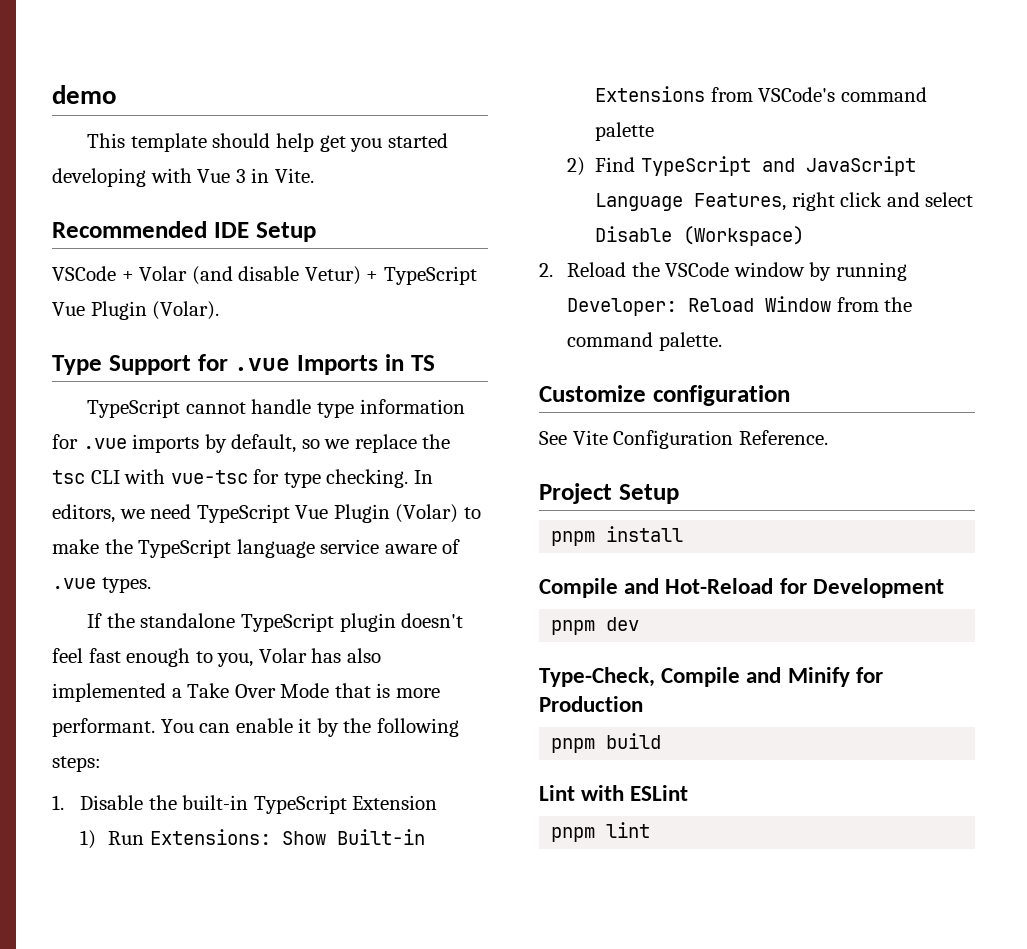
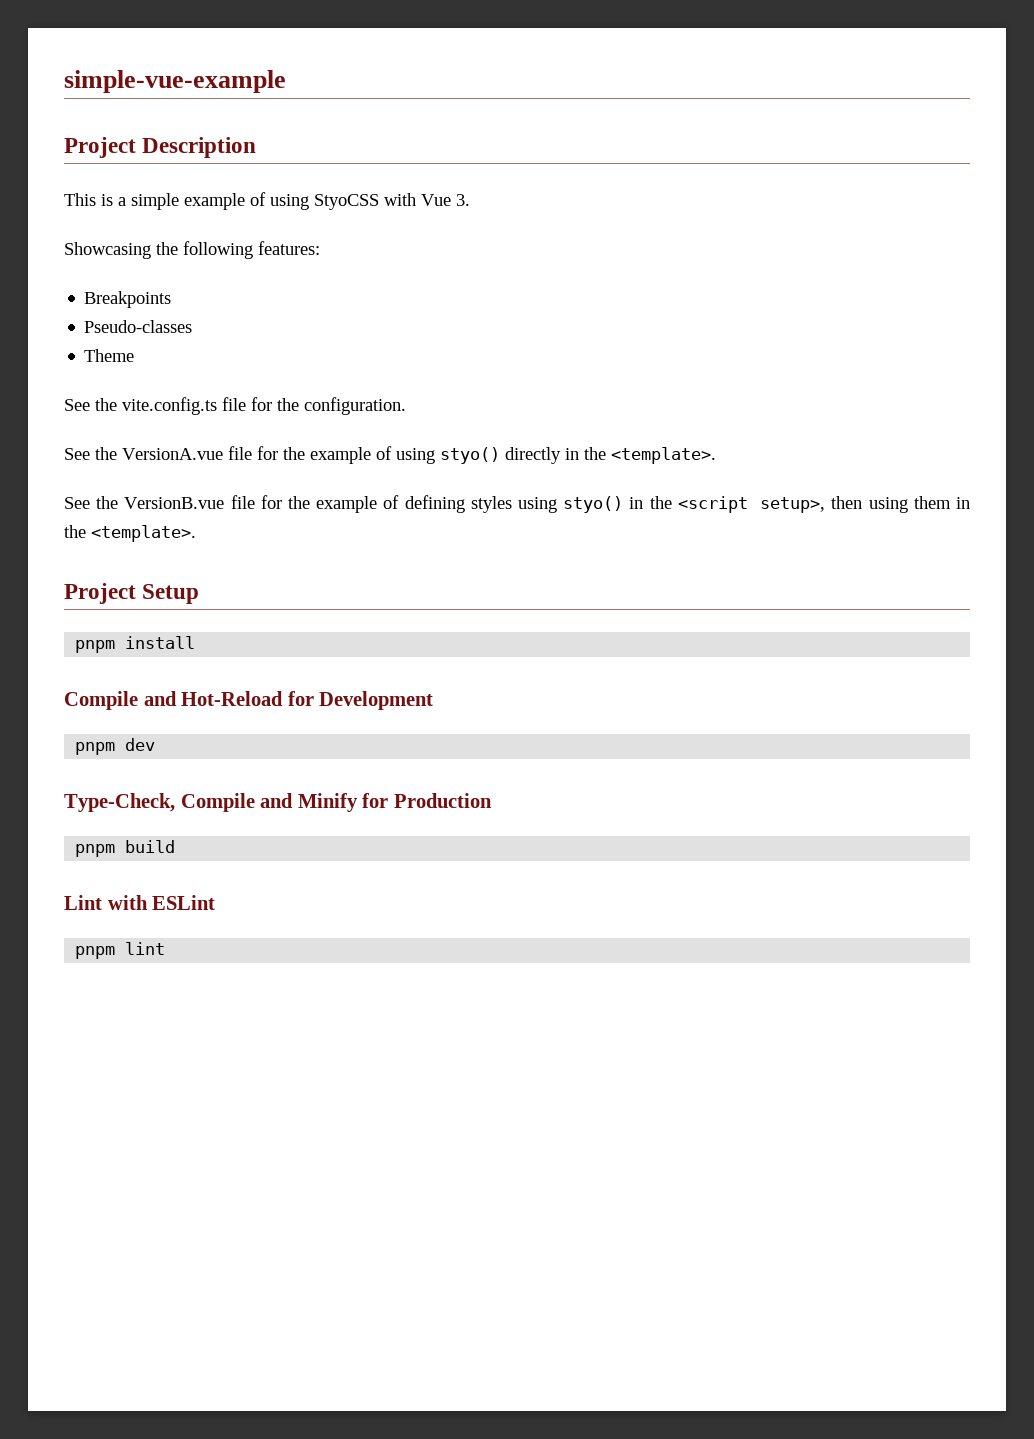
[52,85,117,104] [87,133,448,152] [52,168,314,187] [52,221,316,242] [52,266,477,285] [52,301,220,320] [52,354,435,375] [87,399,465,418] [52,434,451,453] [52,469,433,488] [52,504,481,523] [52,539,461,558] [52,577,151,593] [87,613,464,632] [52,648,381,667] [52,683,440,702] [52,718,459,737] [52,756,101,772] [52,795,438,814] [79,829,425,849] [594,86,927,102] [594,122,654,141] [566,156,916,176] [595,192,974,211] [595,226,805,246] [539,262,907,281] [566,296,913,316] [566,332,722,351] [539,385,790,406] [539,430,828,449] demo // This template should help get you started developing with Vue 3 in Vite. // Recommended IDE Setup // VSCode + Volar (and disable Vetur) + TypeScript Vue Plugin (Volar). // Type Support for .vue Imports in TS // TypeScript cannot handle type information for .vue imports by default, so we replace the tsc CLI with vue-tsc for type checking. In editors, we need TypeScript Vue Plugin (Volar) to make the TypeScript language service aware of .vue types. // If the standalone TypeScript plugin doesn't feel fast enough to you, Volar has also implemented a Take Over Mode that is more performant. You can enable it by the following steps: // 1. Disable the built-in TypeScript Extension // 1) Run Extensions: Show Built-in Extensions from VSCode's command palette // 2) Find TypeScript and JavaScript Language Features, right click and select Disable (Workspace) // 2. Reload the VSCode window by running Developer: Reload Window from the command palette. // Customize configuration // See Vite Configuration Reference. -> [64,70,286,93] [64,137,257,158] [64,192,470,210] [64,241,320,259] [84,291,172,308] [84,320,193,333] [84,349,135,362] [64,397,406,415] [64,446,716,464] [64,495,971,513] [64,525,196,542] simple-vue-example // Project Description // This is a simple example of using StyoCSS with Vue 3. // Showcasing the following features: // Breakpoints // Pseudo-classes // Theme // See the vite.config.ts file for the configuration. // See the VersionA.vue file for the example of using styo() directly in the <template>. // See the VersionB.vue file for the example of defining styles using styo() in the <script setup>, then using them in the <template>.

